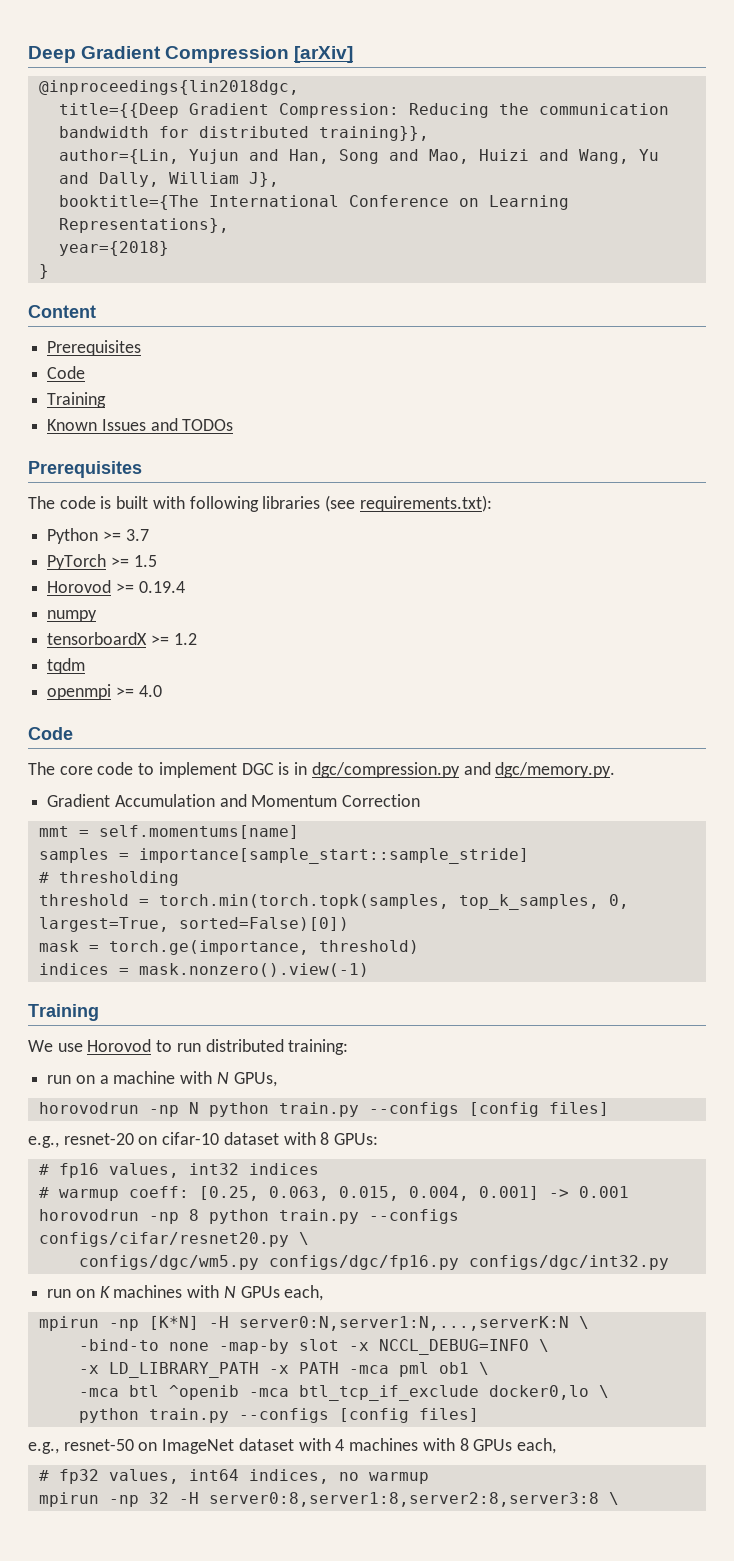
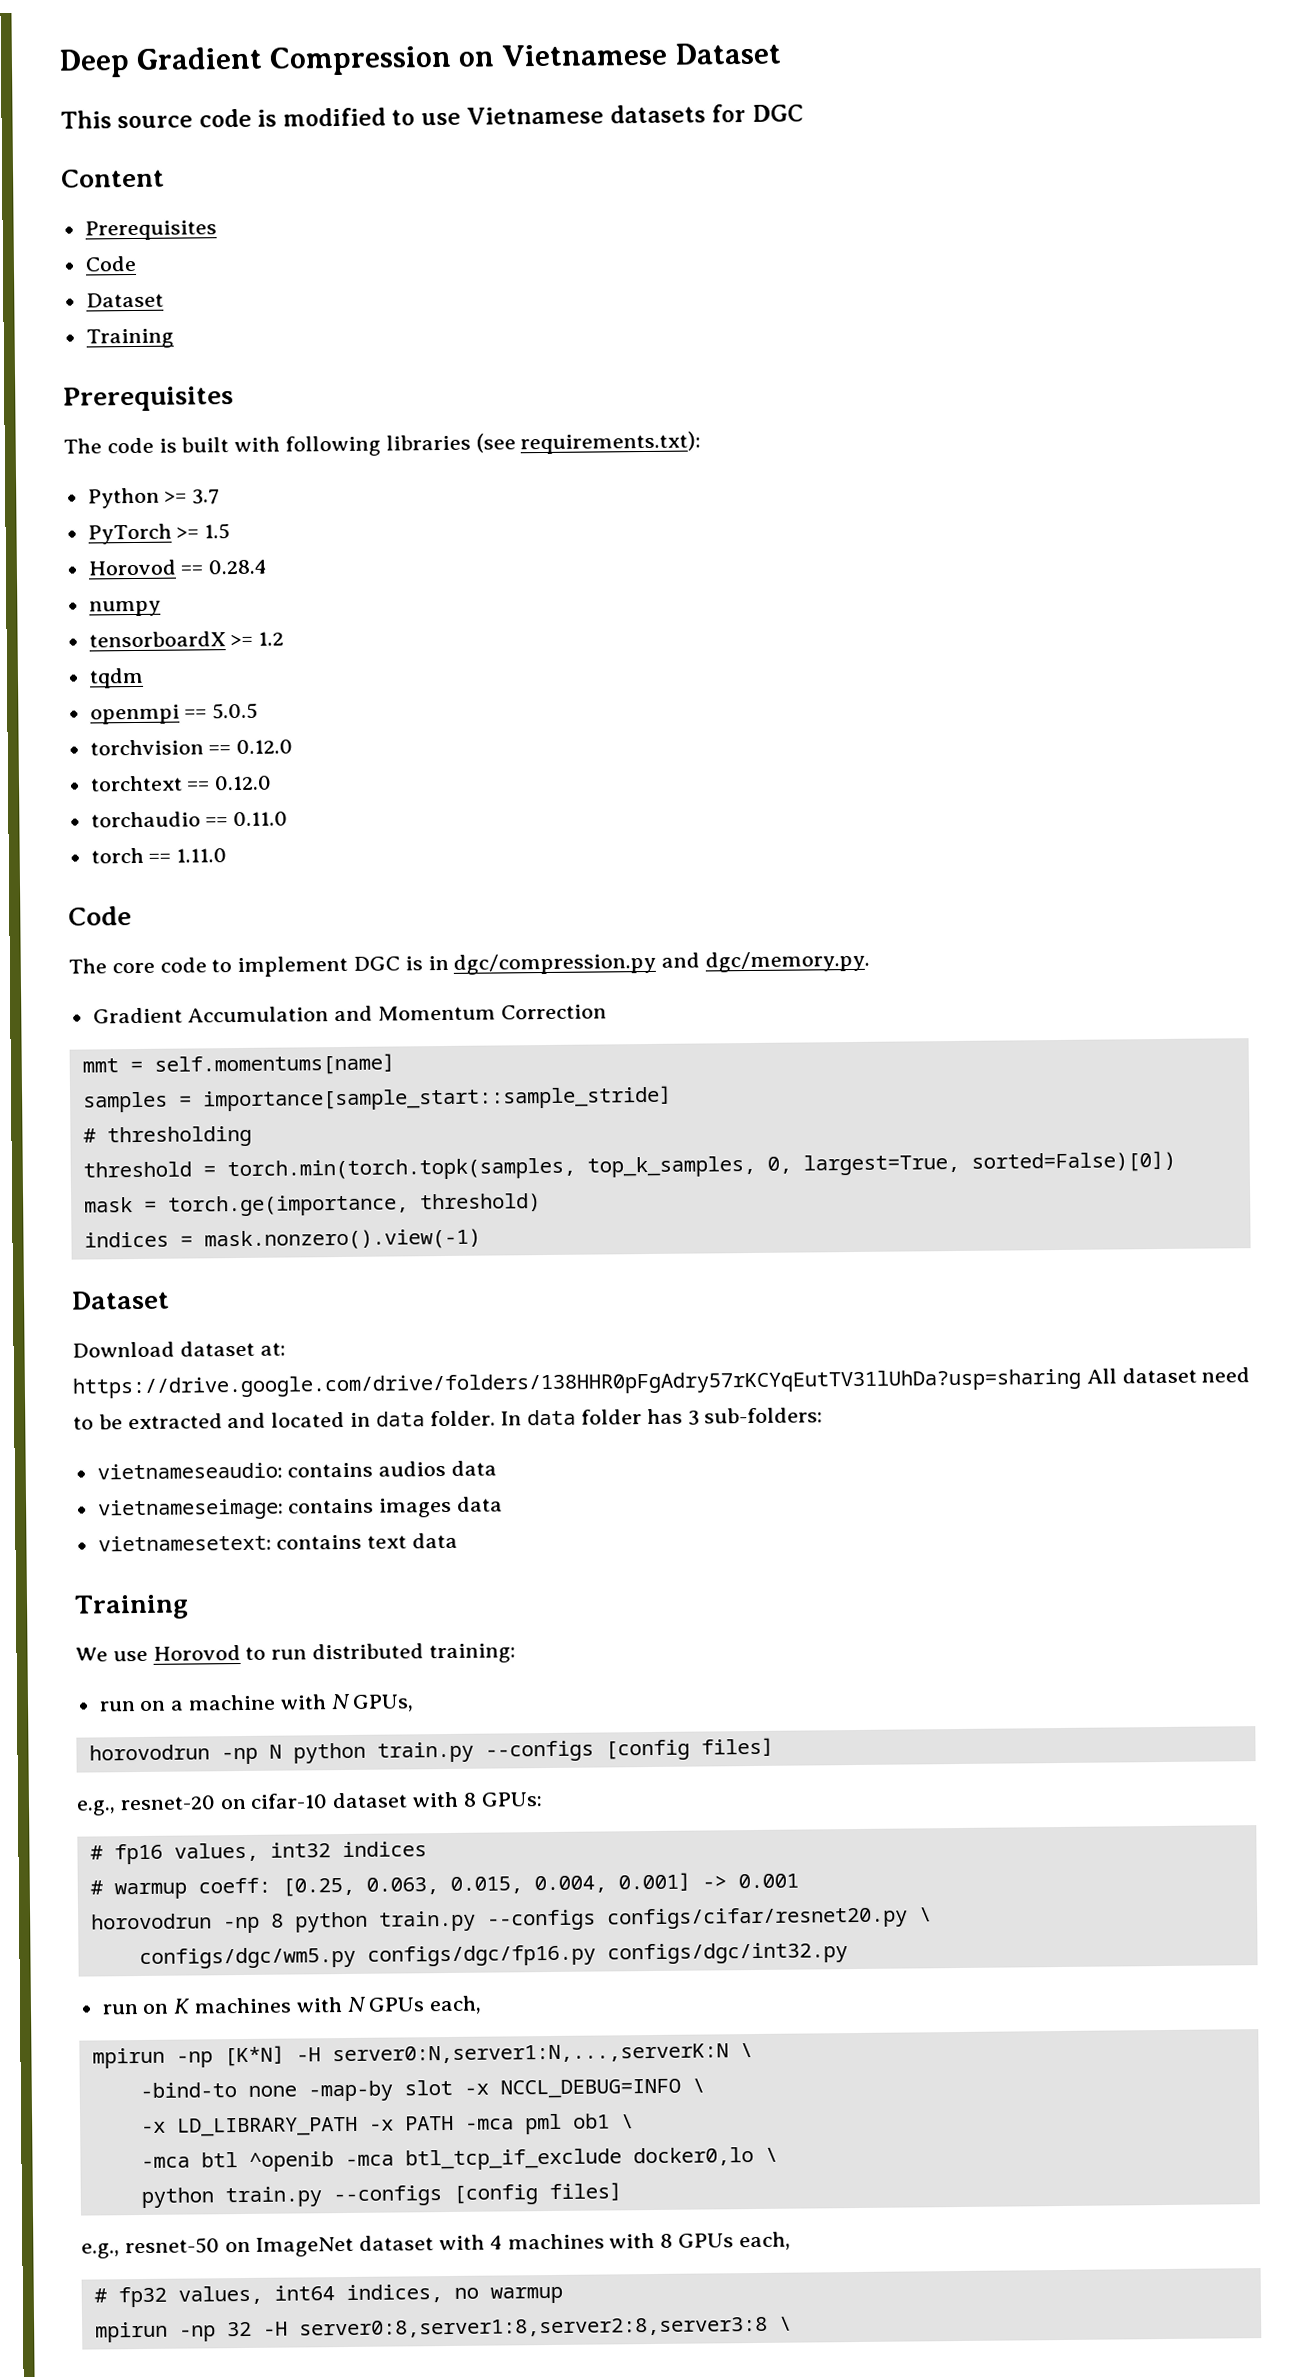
[294,46,354,63] [38,80,299,95] [58,103,669,118] [58,126,429,141] [58,149,659,164] [58,172,279,187] [58,195,569,210] [58,218,229,233] [58,241,169,256] [38,264,49,279] [arXiv] // @inproceedings{lin2018dgc, // title={{Deep Gradient Compression: Reducing the communication bandwidth for distributed training}}, // author={Lin, Yujun and Han, Song and Mao, Huizi and Wang, Yu and Dally, William J}, // booktitle={The International Conference on Learning Representations}, // year={2018} // } -> [458,42,782,67] [60,103,804,129] on Vietnamese Dataset // This source code is modified to use Vietnamese datasets for DGC
[47,392,107,408] [47,418,234,431] // Training // Known Issues and TODOs -> [85,292,164,308] [85,328,174,349] // Dataset // Training
[115,581,185,593] >= 0.19.4 -> [180,559,268,575] == 0.28.4
[115,685,162,697] >= 4.0 -> [184,702,259,720] [89,739,294,756] [89,775,273,792] [90,811,289,828] [90,847,228,864] == 5.0.5 // torchvision == 0.12.0 // torchtext == 0.12.0 // torchaudio == 0.11.0 // torch == 1.11.0
(369, 970) none -> [71,1290,170,1310] [72,1340,286,1358] [72,1367,1251,1399] [73,1407,824,1430] [96,1460,498,1480] [97,1496,504,1521] [97,1532,459,1552] // Dataset // Download dataset at: https://drive.google.com/drive/folders/138HHR0pFgAdry57rKCYqEutTV31lUhDa?usp=sharing All dataset need to be extracted and located in data folder. In data folder has 3 sub-folders: // vietnameseaudio: contains audios data // vietnameseimage: contains images data // vietnamesetext: contains text data

